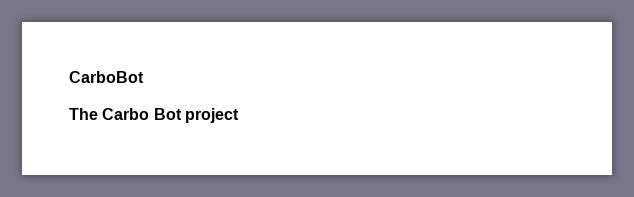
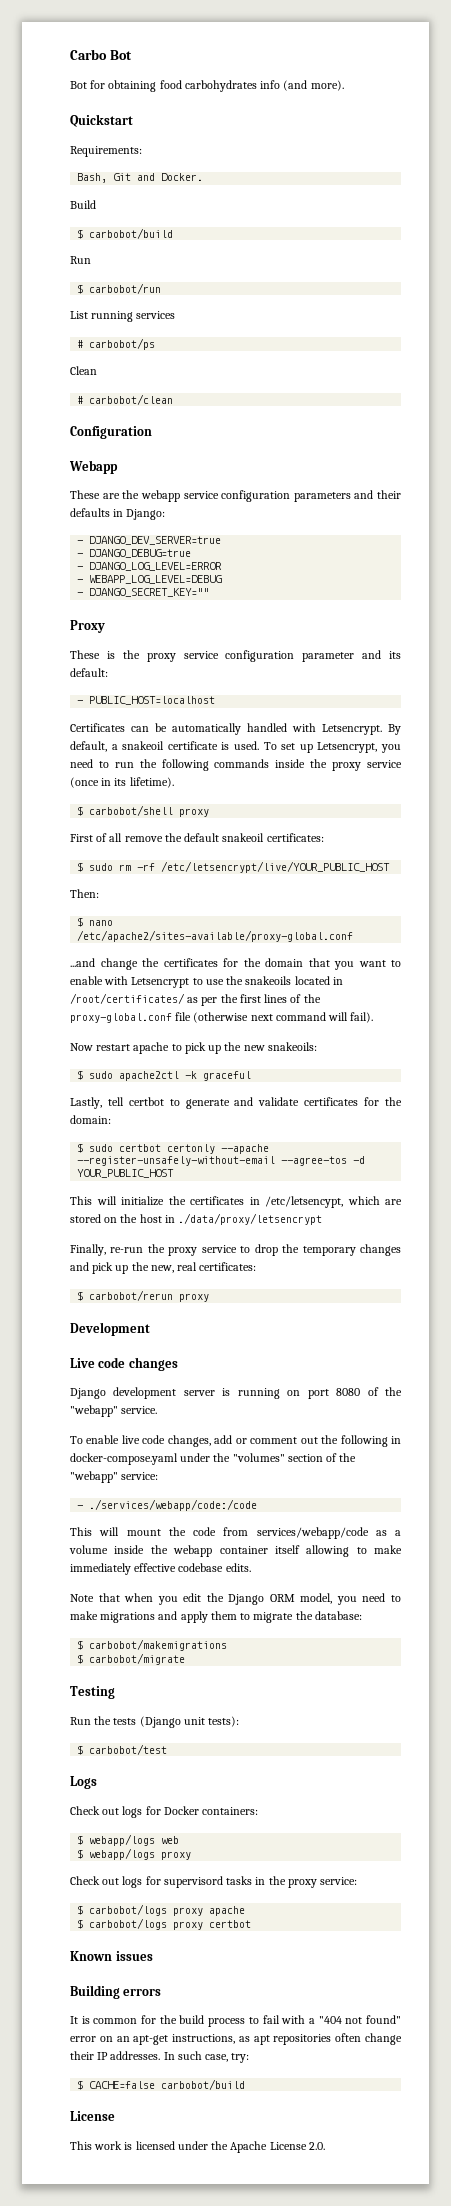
[69,71,144,83] [69,108,98,120] CarboBot // The -> (70, 54) none
[184,108,239,123] project -> [70,80,344,92] [70,114,133,127] [70,146,142,157] [77,173,204,183] [70,200,96,209] [77,228,174,239] [70,256,91,264] [77,283,162,294] [70,311,176,322] [77,338,156,350] [70,366,97,375] [77,394,174,405] [70,426,152,439] [69,460,118,474] [70,490,401,502] [70,508,166,520] [77,536,222,545] [77,549,192,558] [77,562,223,571] [77,575,223,584] [77,588,210,597] [70,620,105,633] [70,650,401,662] [70,668,108,677] [77,696,216,705] [70,723,401,735] [70,741,401,753] [70,759,402,771] [70,777,174,788] [77,805,210,817] [70,833,324,842] [77,861,391,873] [70,889,99,898] [77,917,114,927] [77,930,354,942] [70,958,401,970] [70,976,343,988] [70,993,321,1006] [70,1012,374,1023] [70,1042,317,1054] [77,1070,252,1081] [70,1097,402,1109] [70,1115,111,1124] [77,1143,270,1154] [77,1156,366,1166] [77,1169,175,1178] [70,1196,402,1208] [70,1213,323,1225] [70,1244,401,1256] [70,1262,257,1274] [77,1290,210,1302] [70,1322,150,1336] [70,1357,178,1371] [70,1387,402,1399] [70,1405,158,1417] [70,1435,401,1447] [70,1453,357,1465] [70,1471,159,1483] [77,1499,258,1511] [70,1527,401,1539] [69,1545,402,1557] [70,1563,251,1575] [70,1593,401,1605] [70,1611,362,1623] [77,1639,228,1651] [77,1653,186,1665] [70,1686,115,1699] [70,1716,240,1728] [77,1744,168,1755] [70,1776,97,1789] [70,1806,259,1818] [77,1834,180,1846] [77,1848,192,1860] [70,1876,358,1888] [77,1904,246,1916] [77,1918,252,1930] [70,1951,153,1961] [70,1985,162,1999] [70,2015,401,2027] [70,2033,402,2045] [70,2051,250,2063] [77,2079,246,2090] [70,2111,115,2121] [70,2141,325,2153] // Bot for obtaining food carbohydrates info (and more). // Quickstart // Requirements: // Bash, Git and Docker. // Build // $ carbobot/build // Run // $ carbobot/run // List running services // # carbobot/ps // Clean // # carbobot/clean // Configuration // Webapp // These are the webapp service configuration parameters and their defaults in Django: // - DJANGO_DEV_SERVER=true // - DJANGO_DEBUG=true // - DJANGO_LOG_LEVEL=ERROR // - WEBAPP_LOG_LEVEL=DEBUG // - DJANGO_SECRET_KEY="" // Proxy // These is the proxy service configuration parameter and its default: // - PUBLIC_HOST=localhost // Certificates can be automatically handled with Letsencrypt. By default, a snakeoil certificate is used. To set up Letsencrypt, you need to run the following commands inside the proxy service (once in its lifetime). // $ carbobot/shell proxy // First of all remove the default snakeoil certificates: // $ sudo rm -rf /etc/letsencrypt/live/YOUR_PUBLIC_HOST // Then: // $ nano /etc/apache2/sites-available/proxy-global.conf // ...and change the certificates for the domain that you want to enable with Letsencrypt to use the snakeoils located in /root/certificates/ as per the first lines of the proxy-global.conf file (otherwise next command will fail). // Now restart apache to pick up the new snakeoils: // $ sudo apache2ctl -k graceful // Lastly, tell certbot to generate and validate certificates for the domain: // $ sudo certbot certonly --apache --register-unsafely-without-email --agree-tos -d YOUR_PUBLIC_HOST // This will initialize the certificates in /etc/letsencypt, which are stored on the host in ./data/proxy/letsencrypt // Finally, re-run the proxy service to drop the temporary changes and pick up the new, real certificates: // $ carbobot/rerun proxy // Development // Live code changes // Django development server is running on port 8080 of the "webapp" service. // To enable live code changes, add or comment out the following in docker-compose.yaml under the "volumes" section of the "webapp" service: // - ./services/webapp/code:/code // This will mount the code from services/webapp/code as a volume inside the webapp container itself allowing to make immediately effective codebase edits. // Note that when you edit the Django ORM model, you need to make migrations and apply them to migrate the database: // $ carbobot/makemigrations // $ carbobot/migrate // Testing // Run the tests (Django unit tests): // $ carbobot/test // Logs // Check out logs for Docker containers: // $ webapp/logs web // $ webapp/logs proxy // Check out logs for supervisord tasks in the proxy service: // $ carbobot/logs proxy apache // $ carbobot/logs proxy certbot // Known issues // Building errors // It is common for the build process to fail with a "404 not found" error on an apt-get instructions, as apt repositories often change their IP addresses. In such case, try: // $ CACHE=false carbobot/build // License // This work is licensed under the Apache License 2.0.

